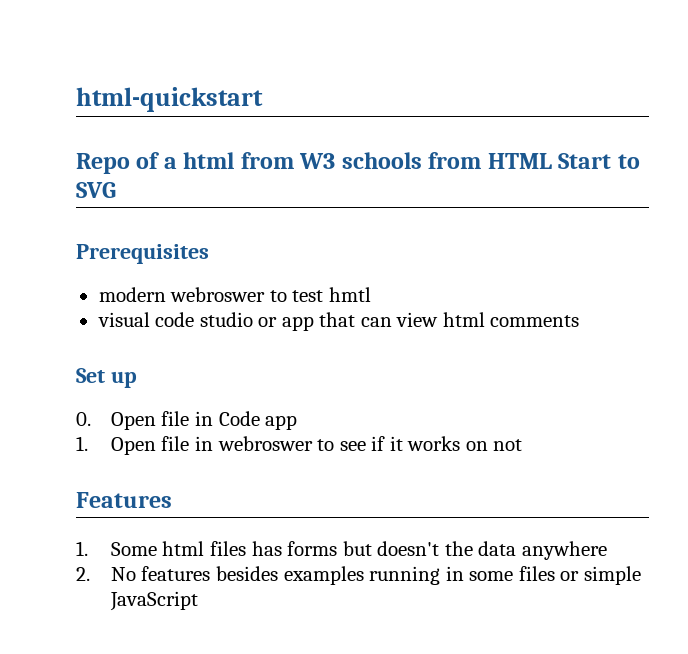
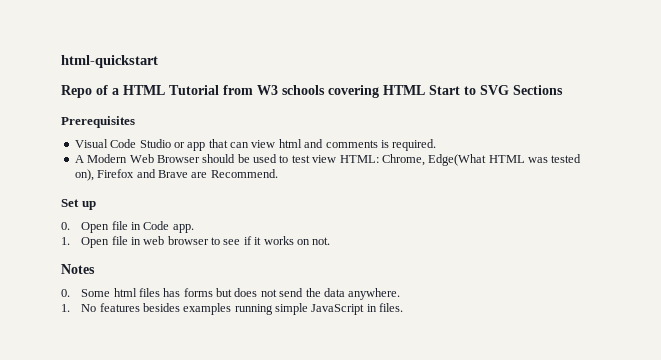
[183,152,235,169] html -> [123,85,219,95] HTML Tutorial
[428,152,482,169] from -> [328,85,379,98] covering
(116, 190) none -> [513,85,563,95] Sections
[98,287,371,302] [97,312,253,327] modern webroswer to test hmtl // visual code studio -> [74,139,171,148] Visual Code Studio
(485, 319) none -> [304,139,324,148] and
(580, 321) none -> [380,139,437,151] [74,154,582,166] [74,169,278,181] is required. // A Modern Web Browser should be used to test view HTML: Chrome, Edge(What HTML was tested on), Firefox and Brave are Recommend.
[265,415,298,430] app -> [172,224,194,233] app.
[217,436,313,451] webroswer -> [143,236,209,245] web browser
[493,439,523,451] [76,492,172,508] [76,541,88,556] not // Features // 1. -> [312,237,331,245] [61,264,95,274] [61,289,70,297] not. // Notes // 0.
[377,541,607,560] [76,567,90,581] doesn't the data anywhere // 2. -> [234,288,401,300] [61,304,70,312] does not send the data anywhere. // 1.
[445,566,641,585] [109,591,198,611] in some files or simple JavaScript -> [275,303,404,315] simple JavaScript in files.

